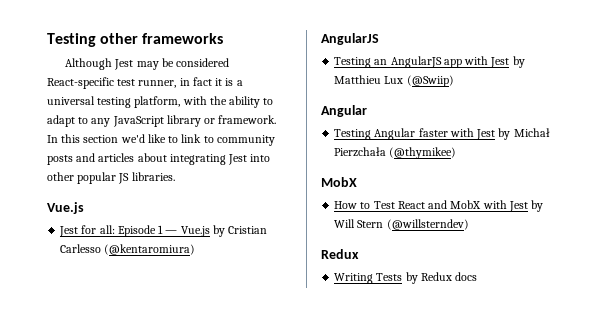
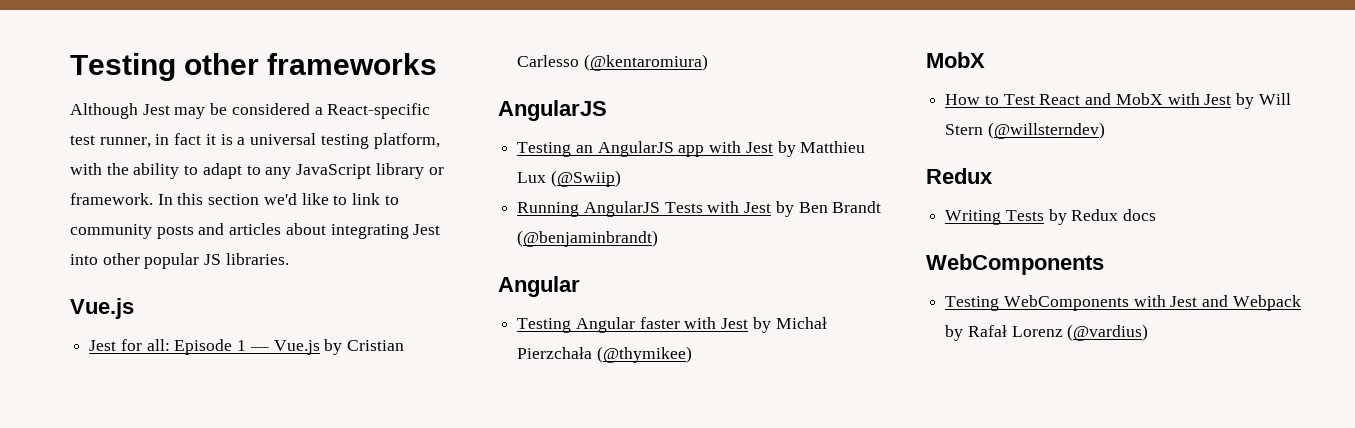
(230, 62) none -> [314,107,323,115] a
(454, 81) none -> [517,201,882,217] [517,230,659,247] // Running AngularJS Tests with Jest by Ben Brandt (@benjaminbrandt)
(478, 276) none -> [926,254,1104,275] [945,295,1301,311] [945,324,1149,341] // WebComponents // Testing WebComponents with Jest and Webpack by Rafał Lorenz (@vardius)

